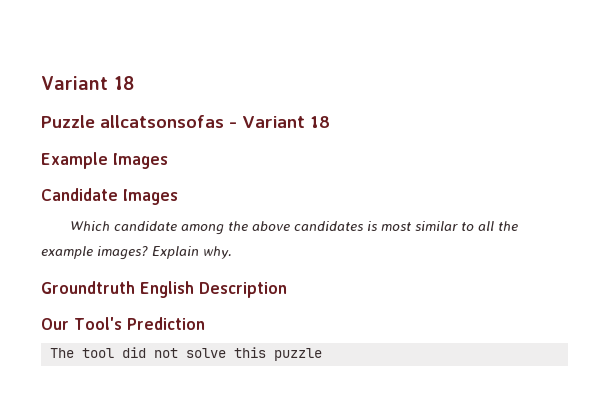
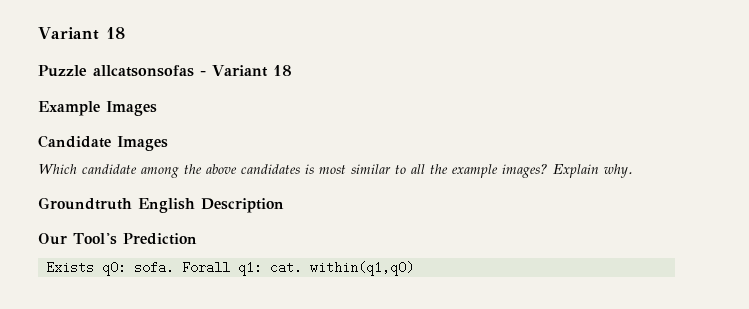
[49,347,322,361] The tool did not solve this puzzle -> [46,261,415,276] Exists q0: sofa. Forall q1: cat. within(q1,q0)

